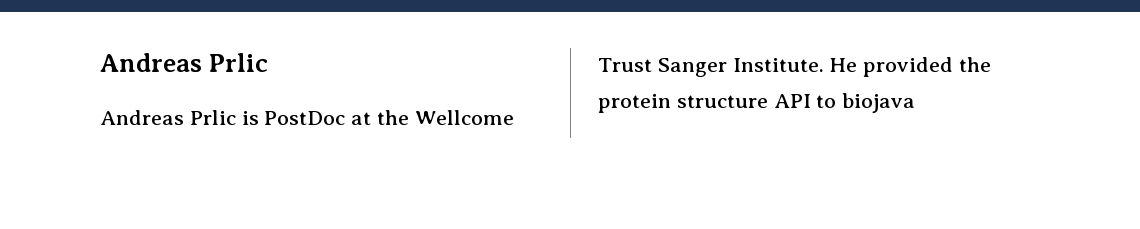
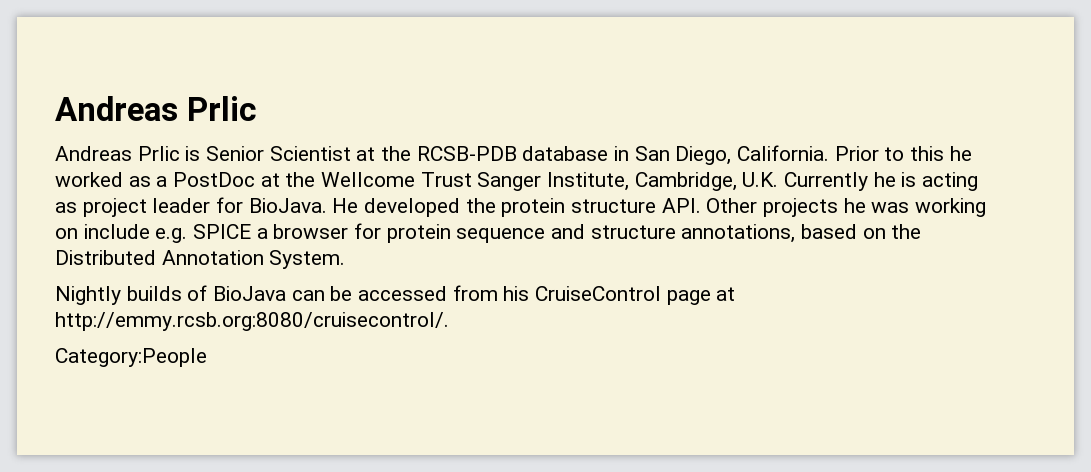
(259, 118) none -> [206,145,972,165] [55,172,168,187] Senior Scientist at the RCSB-PDB database in San Diego, California. Prior to this he worked as a
[732,57,992,77] [598,93,916,113] Institute. He provided the protein structure API to biojava -> [547,172,979,191] [55,197,987,217] [55,223,922,243] [55,250,346,269] [55,285,736,305] [55,312,449,331] [55,348,207,367] Institute, Cambridge, U.K. Currently he is acting as project leader for BioJava. He developed the protein structure API. Other projects he was working on include e.g. SPICE a browser for protein sequence and structure annotations, based on the Distributed Annotation System. // Nightly builds of BioJava can be accessed from his CruiseControl page at http://emmy.rcsb.org:8080/cruisecontrol/. // Category:People

